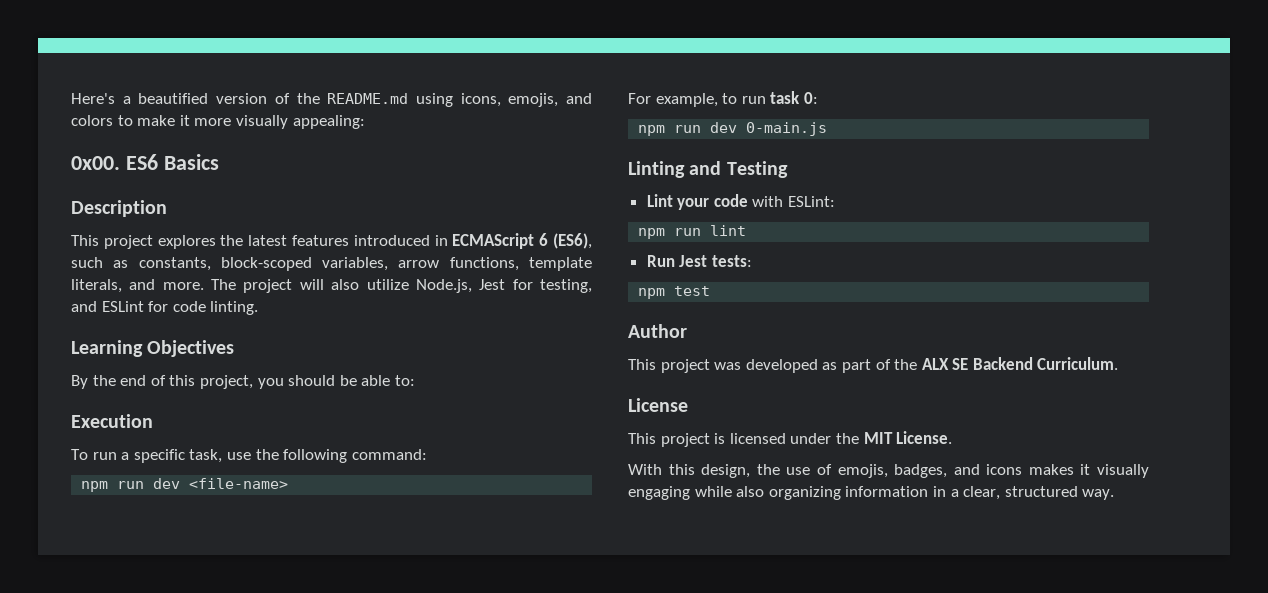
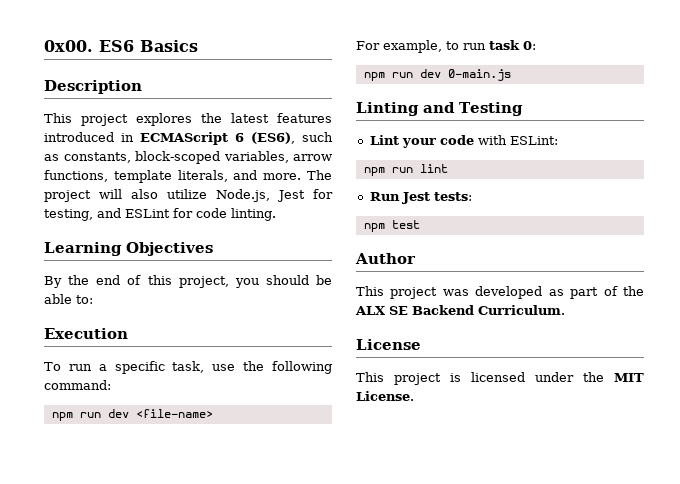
[71,93,592,107] [71,115,365,129] Here's a beautified version of the README.md using icons, emojis, and colors to make it more visually appealing: // -> (44, 46) none
[628,464,1149,478] [628,486,1115,500] // With this design, the use of emojis, badges, and icons makes it visually engaging while also organizing information in a clear, structured way. -> (414, 396) none

